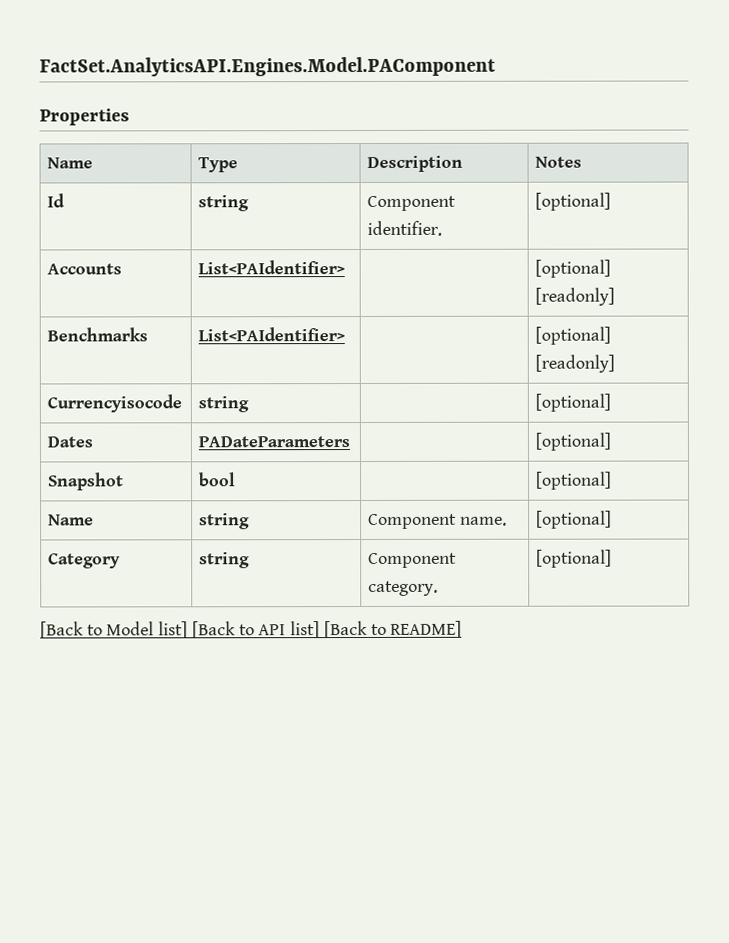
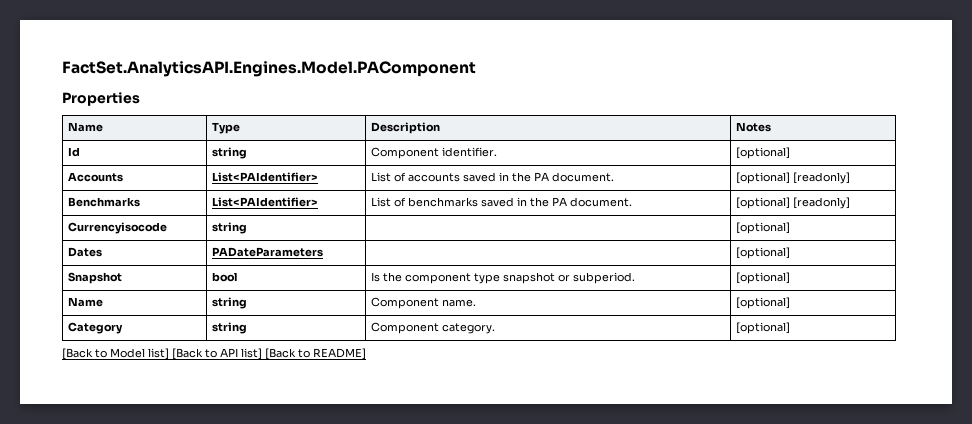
[535,259,612,278] [535,287,616,306] [47,327,149,342] [198,327,346,342] | [optional] [readonly] // Benchmarks | List<PAIdentifier> | -> [370,172,614,182] [735,172,850,184] [67,197,140,207] [211,197,318,207] [370,197,632,207] List of accounts saved in the PA document. | [optional] [readonly] // Benchmarks | List<PAIdentifier> | List of benchmarks saved in the PA document.
(237, 479) none -> [370,272,635,284] Is the component type snapshot or subperiod.

